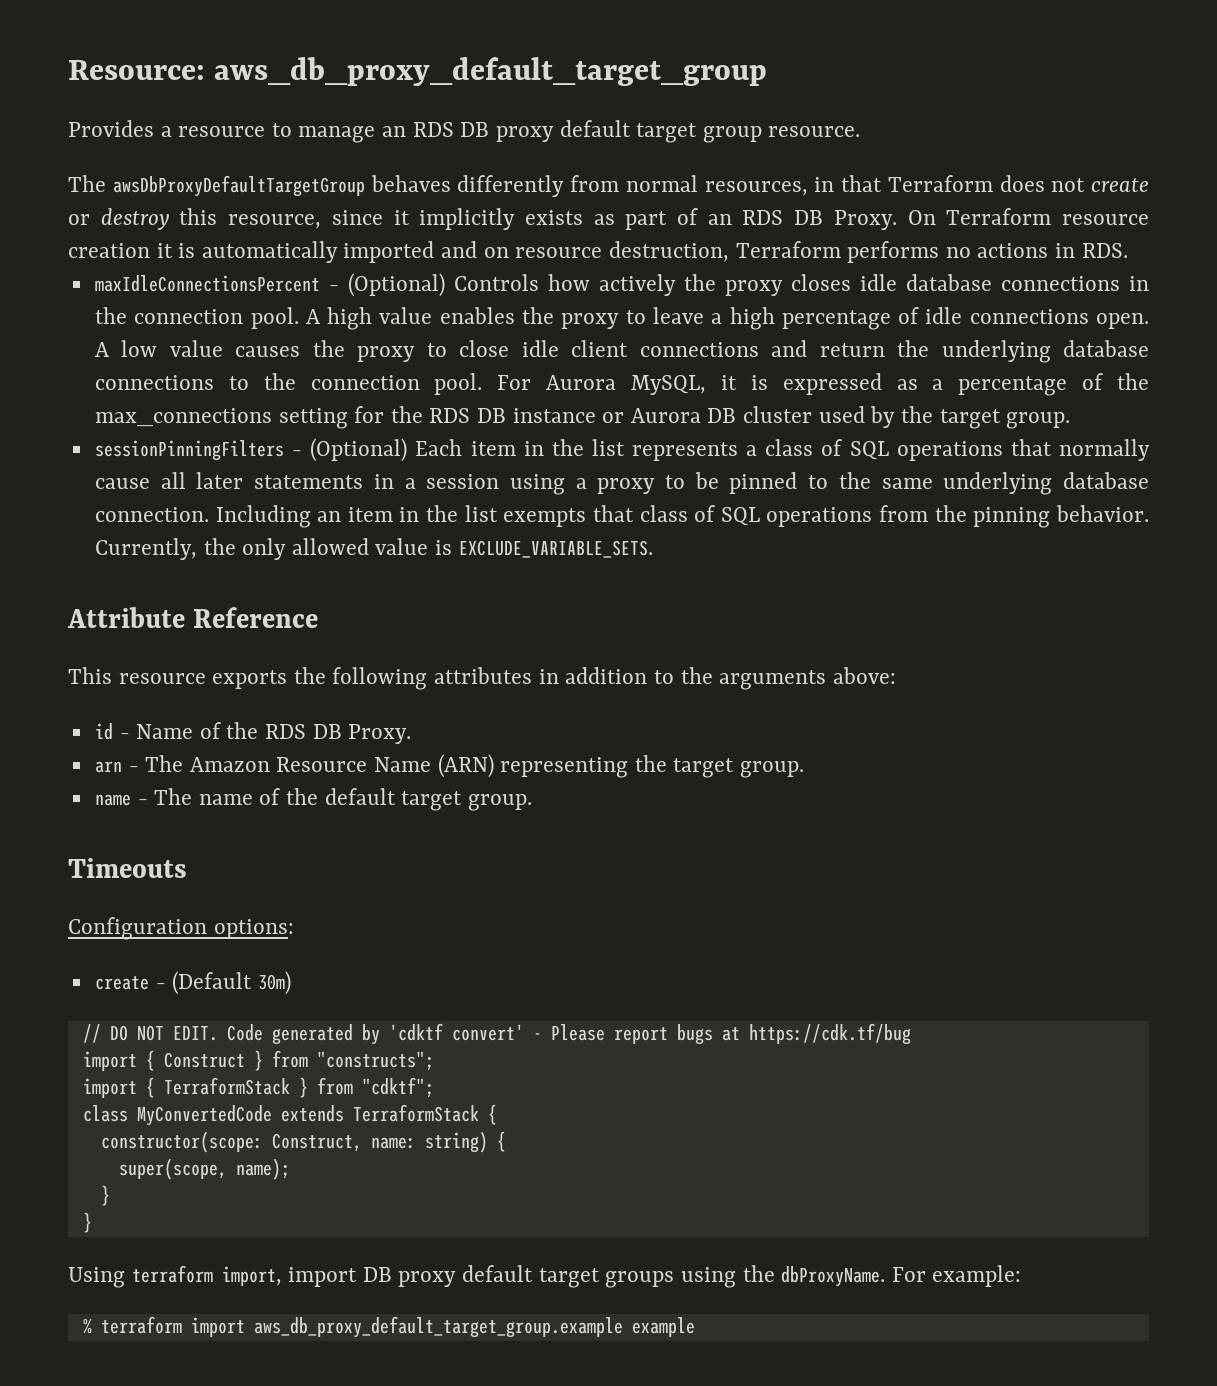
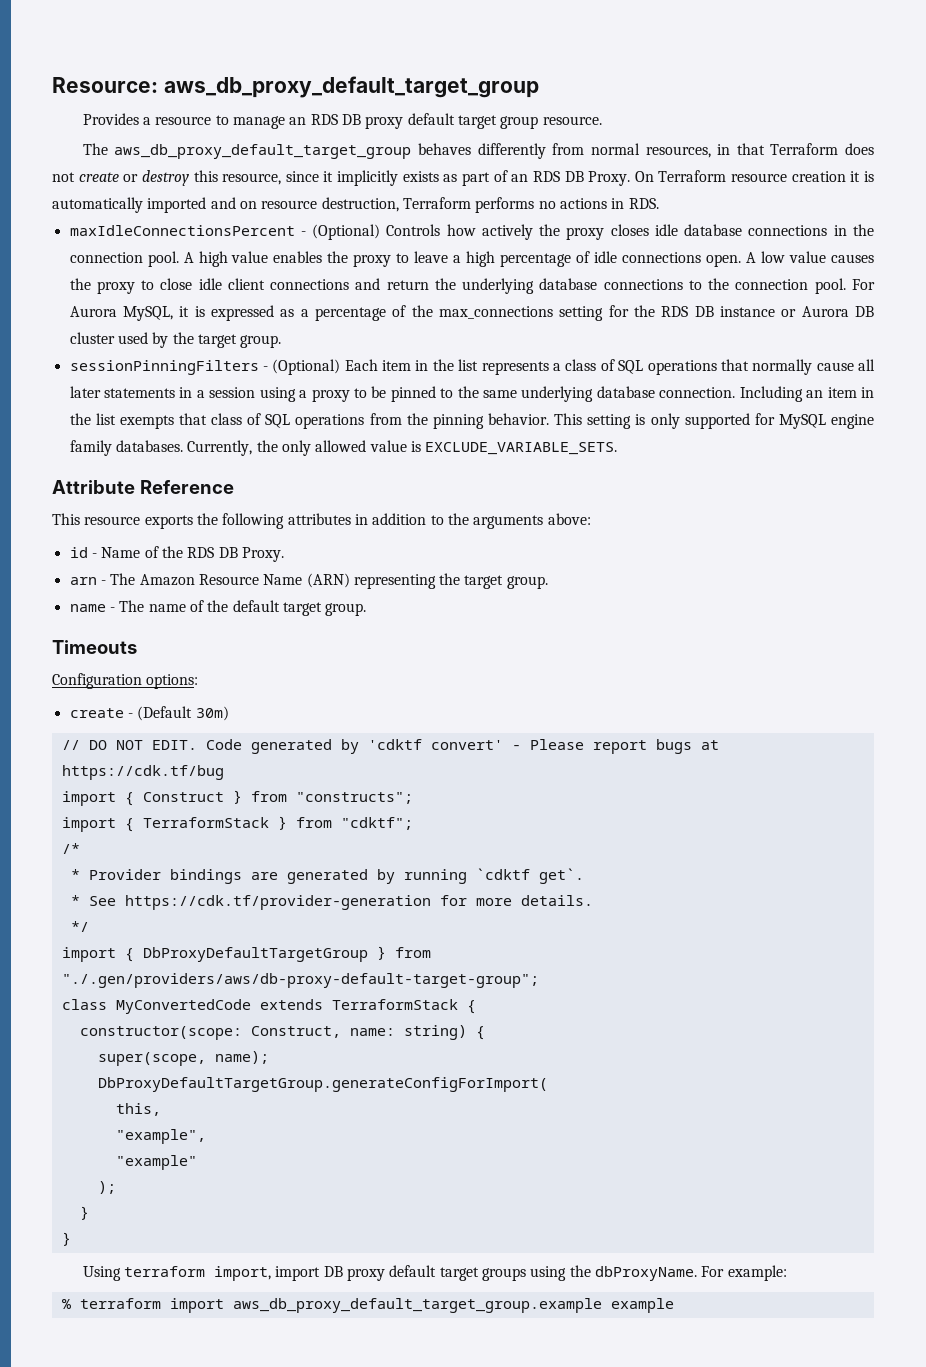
[112,175,365,197] awsDbProxyDefaultTargetGroup -> [114,144,412,159] aws_db_proxy_default_target_group
(1149, 513) none -> [554,413,874,429] [69,440,183,456] This setting is only supported for MySQL engine family databases.
(434, 1087) none -> [61,843,80,854] [70,868,584,884] [70,895,593,910] [70,921,89,932] [61,946,431,962] [61,973,539,988] // /* // * Provider bindings are generated by running `cdktf get`. // * See https://cdk.tf/provider-generation for more details. // */ // import { DbProxyDefaultTargetGroup } from "./.gen/providers/aws/db-proxy-default-target-group";
(290, 1169) none -> [97,1077,548,1092] [115,1103,161,1116] [115,1129,206,1144] [115,1155,197,1170] [97,1181,116,1194] // DbProxyDefaultTargetGroup.generateConfigForImport( // this, // "example", // "example" // );

